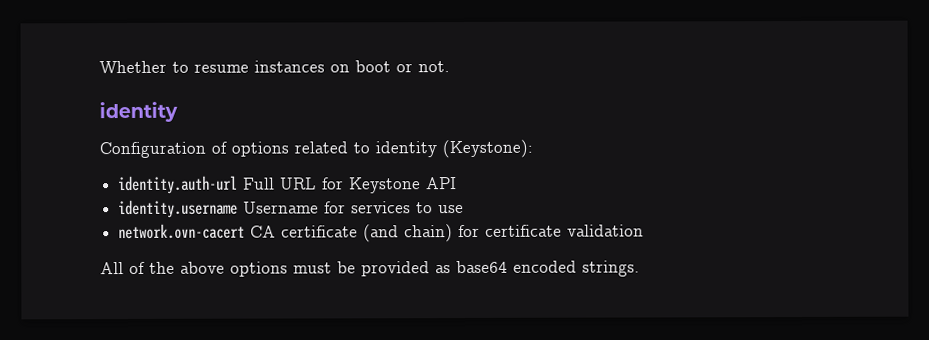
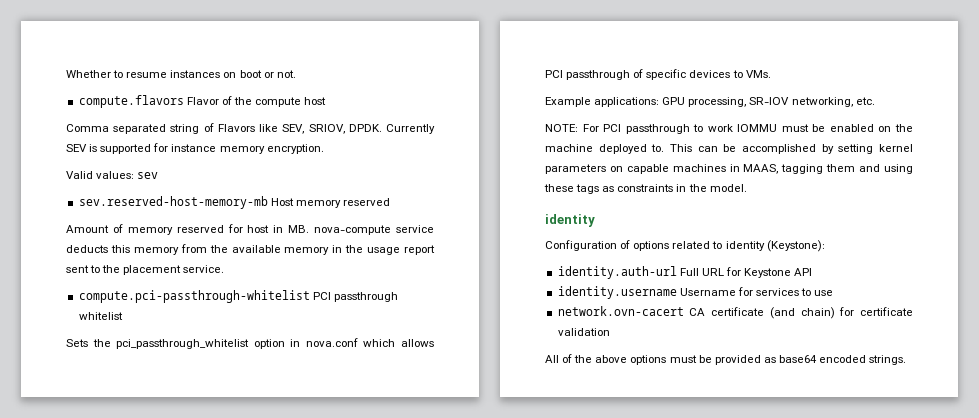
(450, 67) none -> [78,95,327,108] [66,123,435,134] [66,143,324,154] [66,171,159,179] [78,196,390,209] [66,224,434,235] [66,244,435,255] [66,265,225,275] [78,290,398,303] [78,312,123,320] [66,338,434,349] [545,69,771,80] [545,97,875,107] [545,124,913,134] [545,144,913,154] [545,164,913,174] [544,184,747,194] // compute.flavors Flavor of the compute host // Comma separated string of Flavors like SEV, SRIOV, DPDK. Currently SEV is supported for instance memory encryption. // Valid values: sev // sev.reserved-host-memory-mb Host memory reserved // Amount of memory reserved for host in MB. nova-compute service deducts this memory from the available memory in the usage report sent to the placement service. // compute.pci-passthrough-whitelist PCI passthrough whitelist // Sets the pci_passthrough_whitelist option in nova.conf which allows PCI passthrough of specific devices to VMs. // Example applications: GPU processing, SR-IOV networking, etc. // NOTE: For PCI passthrough to work IOMMU must be enabled on the machine deployed to. This can be accomplished by setting kernel parameters on capable machines in MAAS, tagging them and using these tags as constraints in the model.

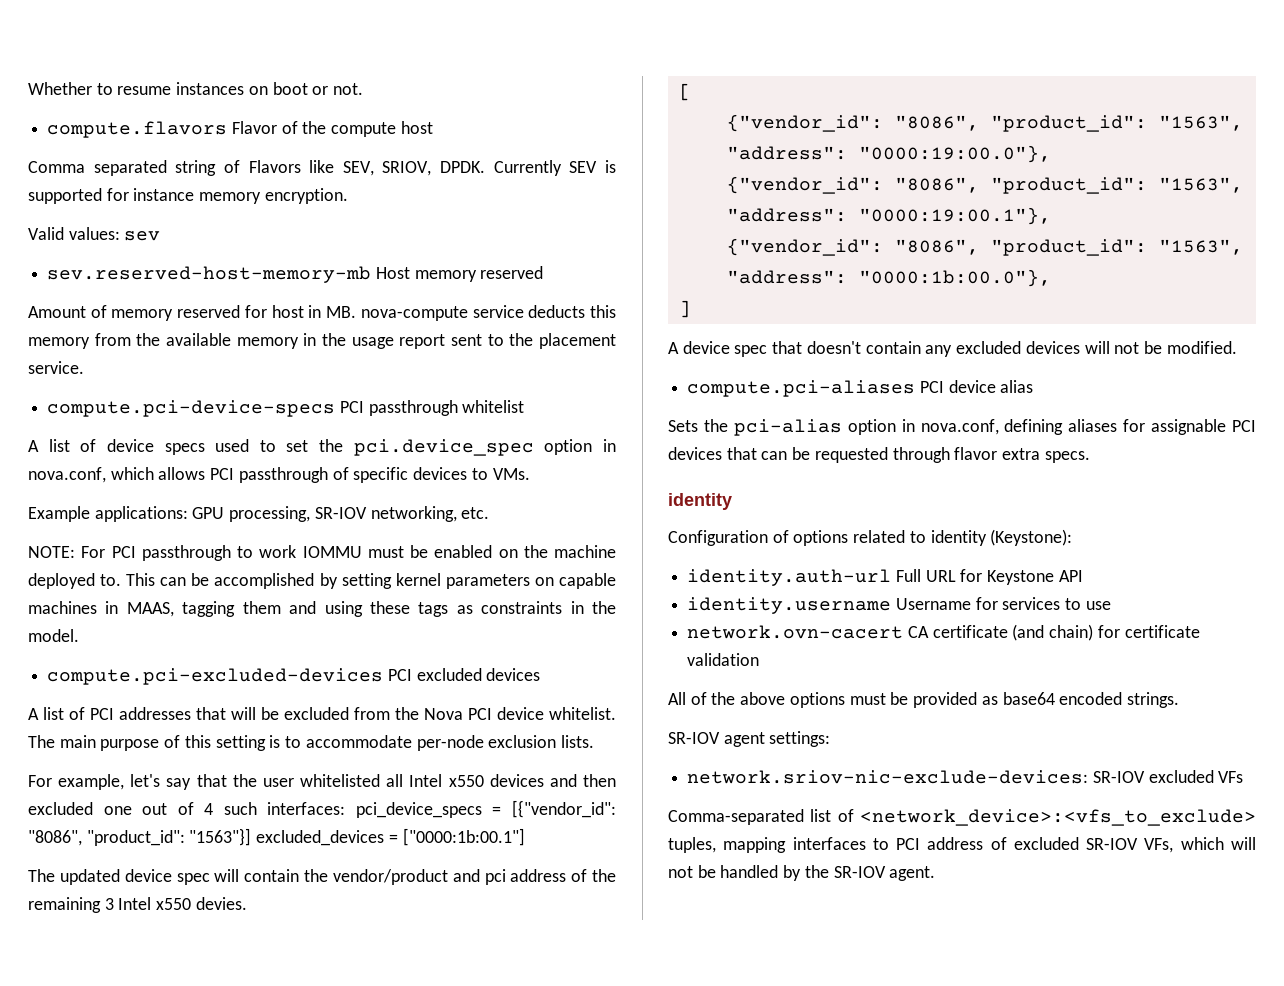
[78,290,310,303] compute.pci-passthrough-whitelist -> [47,400,336,417] compute.pci-device-specs
[66,338,358,349] Sets the pci_passthrough_whitelist option in nova.conf -> [28,439,616,456] [28,467,106,483] A list of device specs used to set the pci.device_spec option in nova.conf,
(747, 188) none -> [47,668,541,685] [28,707,616,720] [28,735,594,751] [28,774,616,790] [28,800,616,818] [28,828,525,846] [28,869,616,885] [28,897,247,913] [678,83,691,101] [726,114,1243,132] [726,145,1051,163] [726,176,1243,194] [726,207,1051,225] [726,238,1243,256] [726,269,1051,287] [678,300,691,318] [668,341,1237,357] [687,380,1034,397] [668,419,1256,436] [668,447,1090,463] // compute.pci-excluded-devices PCI excluded devices // A list of PCI addresses that will be excluded from the Nova PCI device whitelist. The main purpose of this setting is to accommodate per-node exclusion lists. // For example, let's say that the user whitelisted all Intel x550 devices and then excluded one out of 4 such interfaces: pci_device_specs = [{"vendor_id": "8086", "product_id": "1563"}] excluded_devices = ["0000:1b:00.1"] // The updated device spec will contain the vendor/product and pci address of the remaining 3 Intel x550 devies. // [ // {"vendor_id": "8086", "product_id": "1563", "address": "0000:19:00.0"}, // {"vendor_id": "8086", "product_id": "1563", "address": "0000:19:00.1"}, // {"vendor_id": "8086", "product_id": "1563", "address": "0000:1b:00.0"}, // ] // A device spec that doesn't contain any excluded devices will not be modified. // compute.pci-aliases PCI device alias // Sets the pci-alias option in nova.conf, defining aliases for assignable PCI devices that can be requested through flavor extra specs.
(907, 360) none -> [668,731,831,747] [687,770,1244,784] [668,809,1256,826] [668,837,1256,853] [668,865,936,881] // SR-IOV agent settings: // network.sriov-nic-exclude-devices: SR-IOV excluded VFs // Comma-separated list of <network_device>:<vfs_to_exclude> tuples, mapping interfaces to PCI address of excluded SR-IOV VFs, which will not be handled by the SR-IOV agent.

